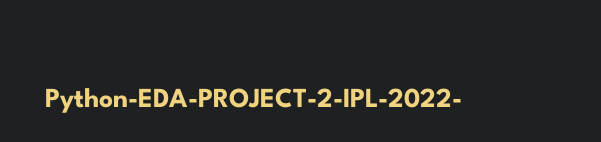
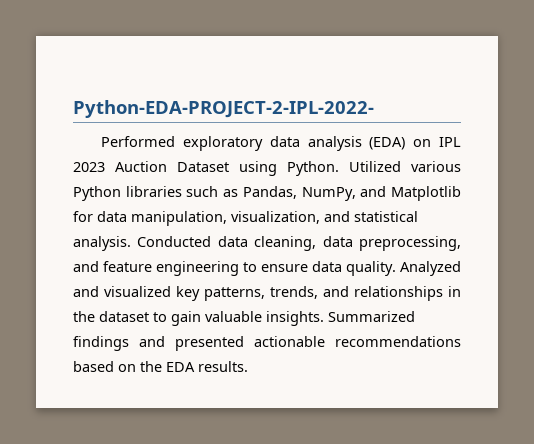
(462, 100) none -> [100,136,461,151] [73,161,461,176] [73,186,462,201] [73,211,418,226] [73,236,461,251] [73,261,461,276] [73,286,461,301] [73,311,415,326] [73,336,461,351] [73,361,248,372] // Performed exploratory data analysis (EDA) on IPL 2023 Auction Dataset using Python. Utilized various Python libraries such as Pandas, NumPy, and Matplotlib for data manipulation, visualization, and statistical analysis. Conducted data cleaning, data preprocessing, and feature engineering to ensure data quality. Analyzed and visualized key patterns, trends, and relationships in the dataset to gain valuable insights. Summarized findings and presented actionable recommendations based on the EDA results.

